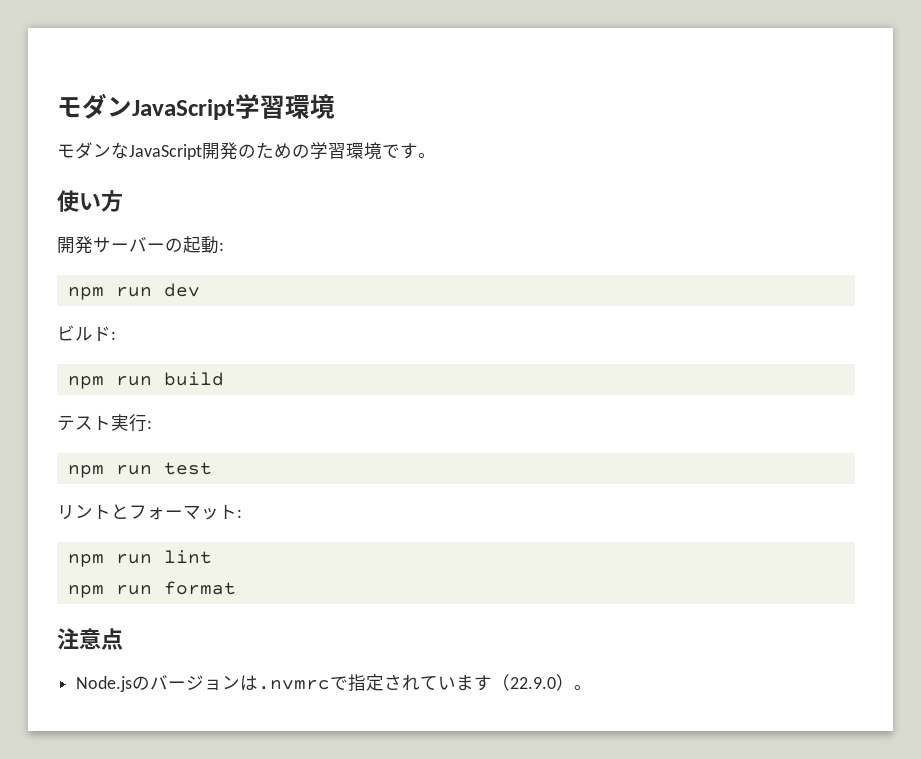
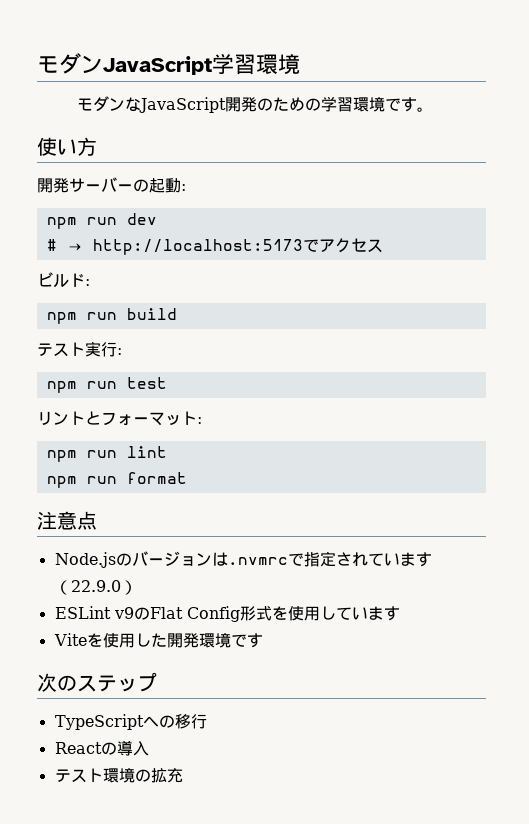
(200, 290) none -> [46,238,383,255] // # → http://localhost:5173でアクセス
[574,685,593,690] 。 -> [54,606,400,622] [53,632,263,648] [37,672,157,692] [54,714,207,730] [54,740,149,756] [54,767,183,783] // ESLint v9のFlat Config形式を使用しています // Viteを使用した開発環境です // 次のステップ // TypeScriptへの移行 // Reactの導入 // テスト環境の拡充

